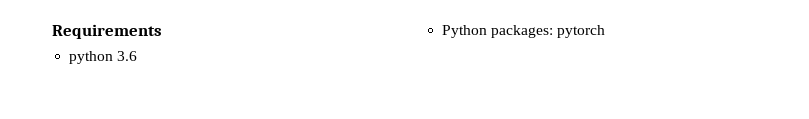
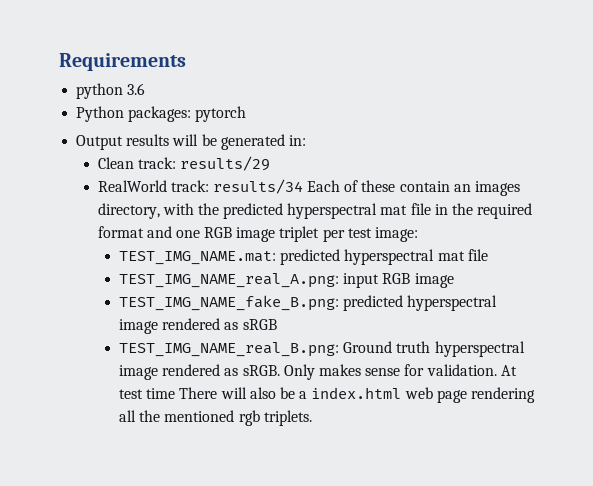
(606, 31) none -> [76,134,306,150] [97,156,270,171] [97,179,521,196] [97,203,533,219] [97,226,419,242] [119,249,488,265] [119,273,454,288] [119,295,498,311] [119,318,277,334] [119,341,525,357] [119,364,517,380] [119,387,535,403] [119,410,312,426] // Output results will be generated in: // Clean track: results/29 // RealWorld track: results/34 Each of these contain an images directory, with the predicted hyperspectral mat file in the required format and one RGB image triplet per test image: // TEST_IMG_NAME.mat: predicted hyperspectral mat file // TEST_IMG_NAME_real_A.png: input RGB image // TEST_IMG_NAME_fake_B.png: predicted hyperspectral image rendered as sRGB // TEST_IMG_NAME_real_B.png: Ground truth hyperspectral image rendered as sRGB. Only makes sense for validation. At test time There will also be a index.html web page rendering all the mentioned rgb triplets.

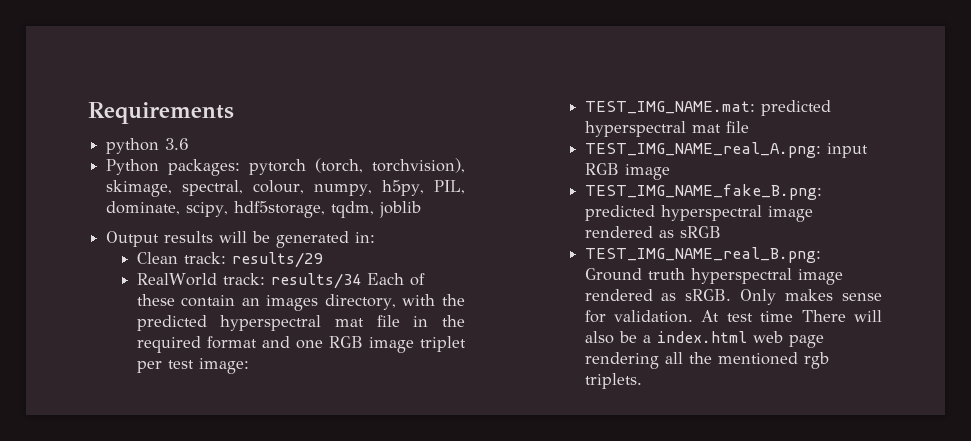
(247, 114) none -> [315,158,465,173] [106,180,465,197] [106,201,422,218] (torch, torchvision), skimage, spectral, colour, numpy, h5py, PIL, dominate, scipy, hdf5storage, tqdm, joblib

